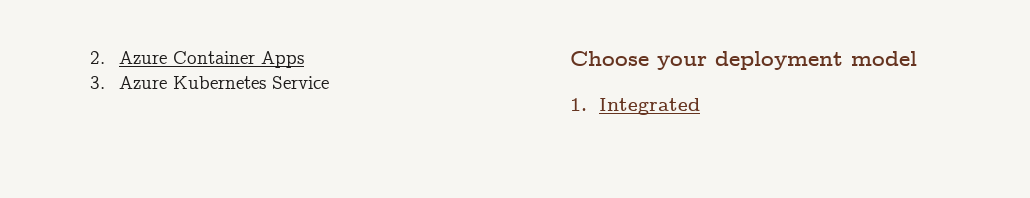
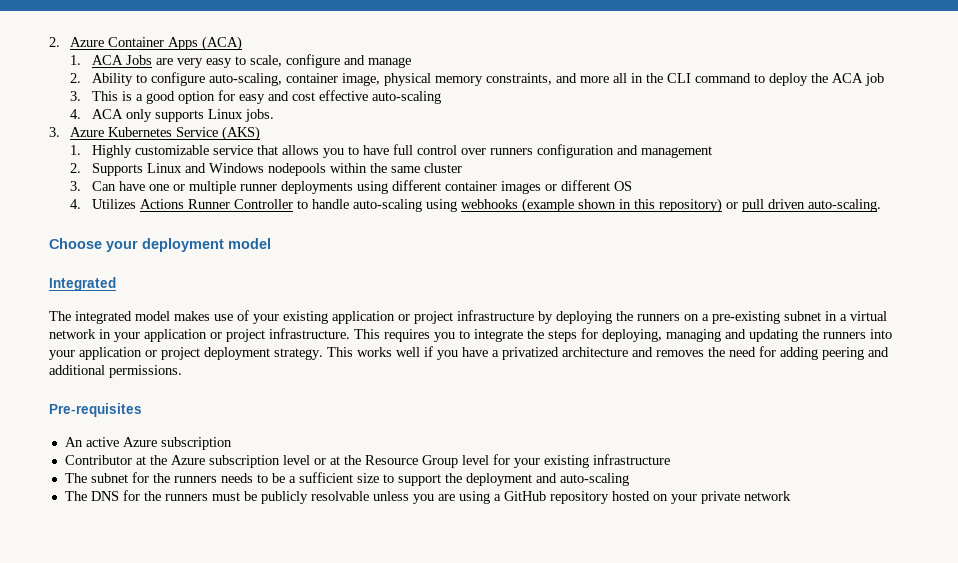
[90,76,329,89] // 3. Azure Kubernetes Service -> [202,36,243,51] [70,54,411,68] [70,72,884,86] [70,90,441,104] [70,109,274,122] [49,126,261,141] [70,144,712,158] [70,163,462,176] [70,180,632,194] [70,198,881,213] (ACA) // 1. ACA Jobs are very easy to scale, configure and manage // 2. Ability to configure auto-scaling, container image, physical memory constraints, and more all in the CLI command to deploy the ACA job // 3. This is a good option for easy and cost effective auto-scaling // 4. ACA only supports Linux jobs. // 3. Azure Kubernetes Service (AKS) // 1. Highly customizable service that allows you to have full control over runners configuration and management // 2. Supports Linux and Windows nodepools within the same cluster // 3. Can have one or multiple runner deployments using different container images or different OS // 4. Utilizes Actions Runner Controller to handle auto-scaling using webhooks (example shown in this repository) or pull driven auto-scaling.
[570,98,587,111] 1. -> (271, 243) none
(700, 106) none -> [49,310,887,324] [49,328,892,342] [49,346,889,360] [49,365,182,378] [49,403,142,417] [64,437,232,450] [64,454,670,468] [64,472,629,486] [64,490,791,504] // The integrated model makes use of your existing application or project infrastructure by deploying the runners on a pre-existing subnet in a virtual network in your application or project infrastructure. This requires you to integrate the steps for deploying, managing and updating the runners into your application or project deployment strategy. This works well if you have a privatized architecture and removes the need for adding peering and additional permissions. // Pre-requisites // An active Azure subscription // Contributor at the Azure subscription level or at the Resource Group level for your existing infrastructure // The subnet for the runners needs to be a sufficient size to support the deployment and auto-scaling // The DNS for the runners must be publicly resolvable unless you are using a GitHub repository hosted on your private network

